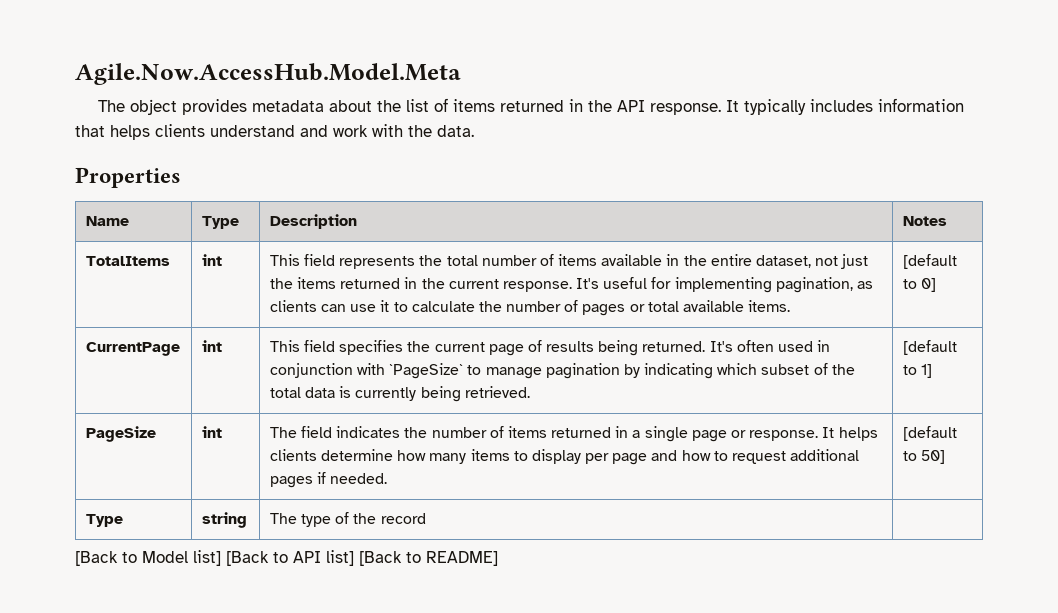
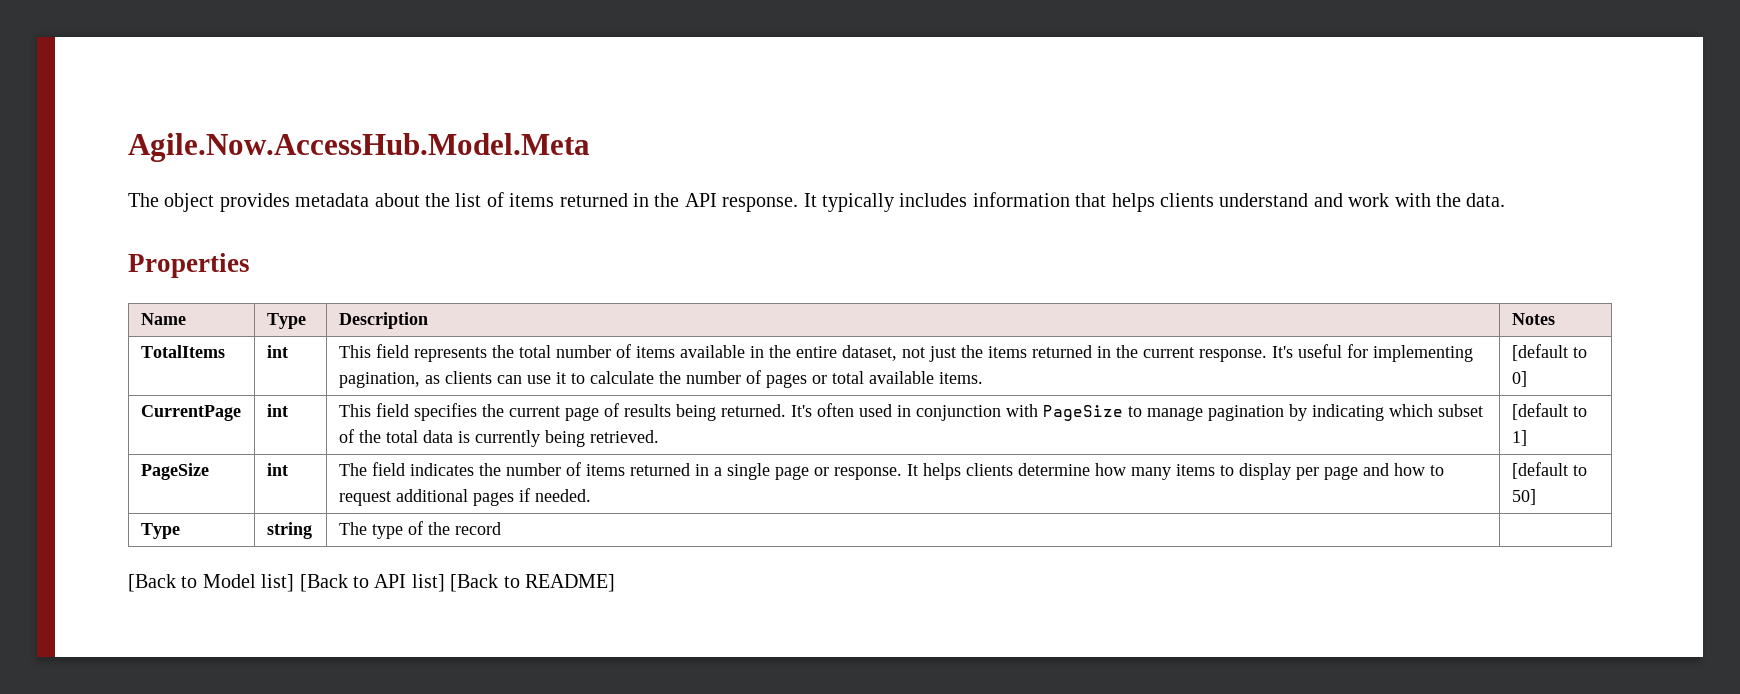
[389,363,464,379] `PageSize` -> [1042,405,1123,421] PageSize

